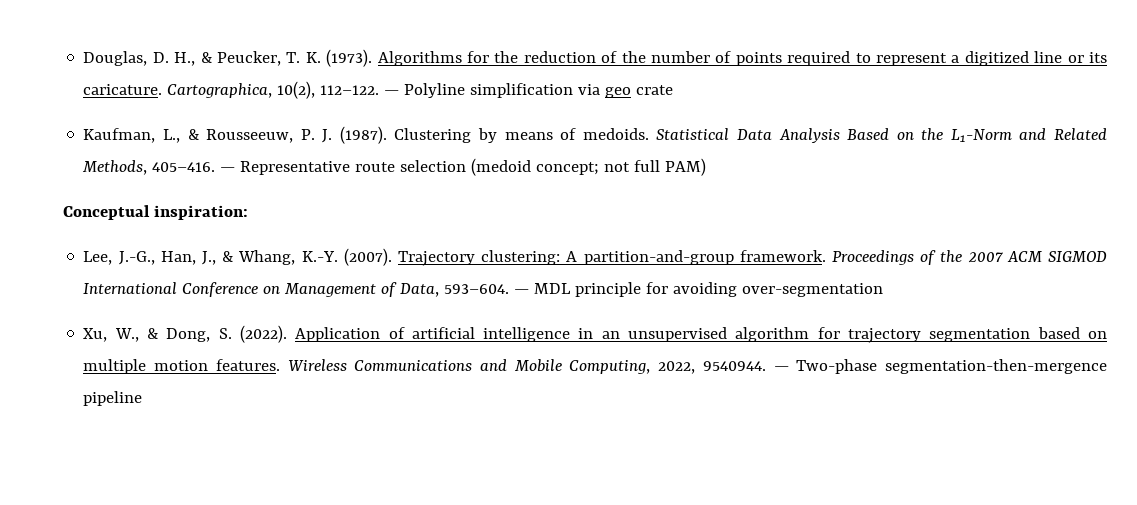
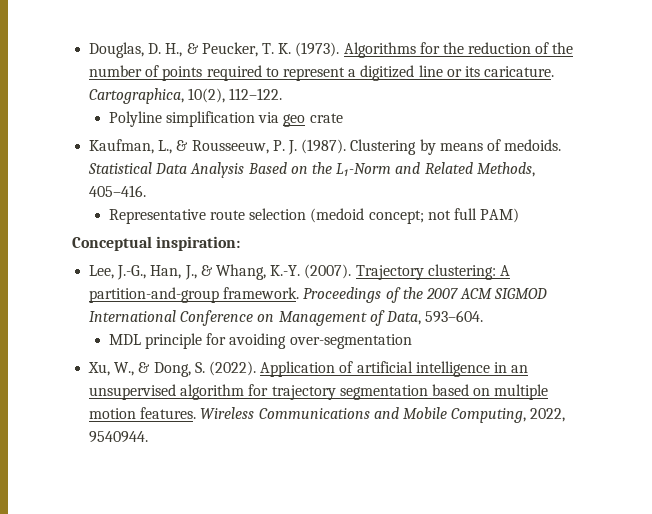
[384,90,400,95] — -> (283, 94) //
[220,167,236,172] — -> (147, 191) //
[514,289,530,294] — -> (484, 316) //
[773,359,1107,374] [83,391,143,406] — Two-phase segmentation-then-mergence pipeline -> (149, 437) none

